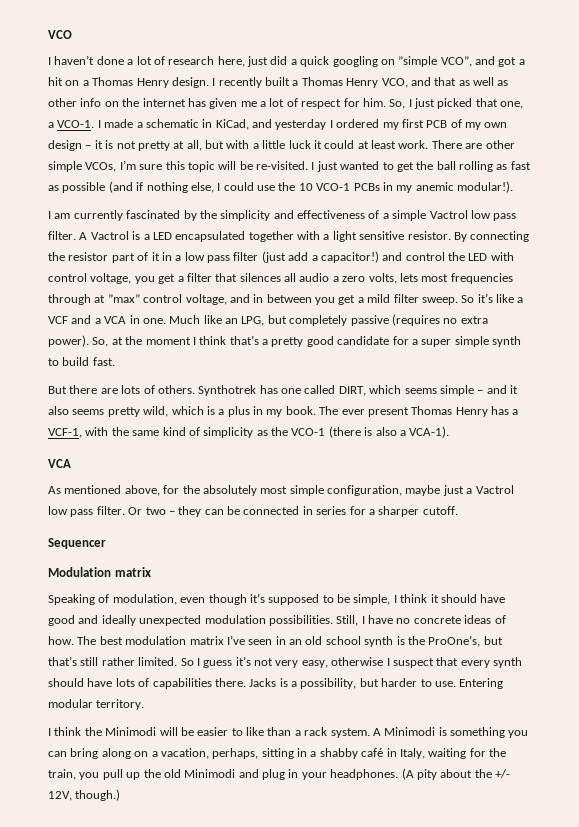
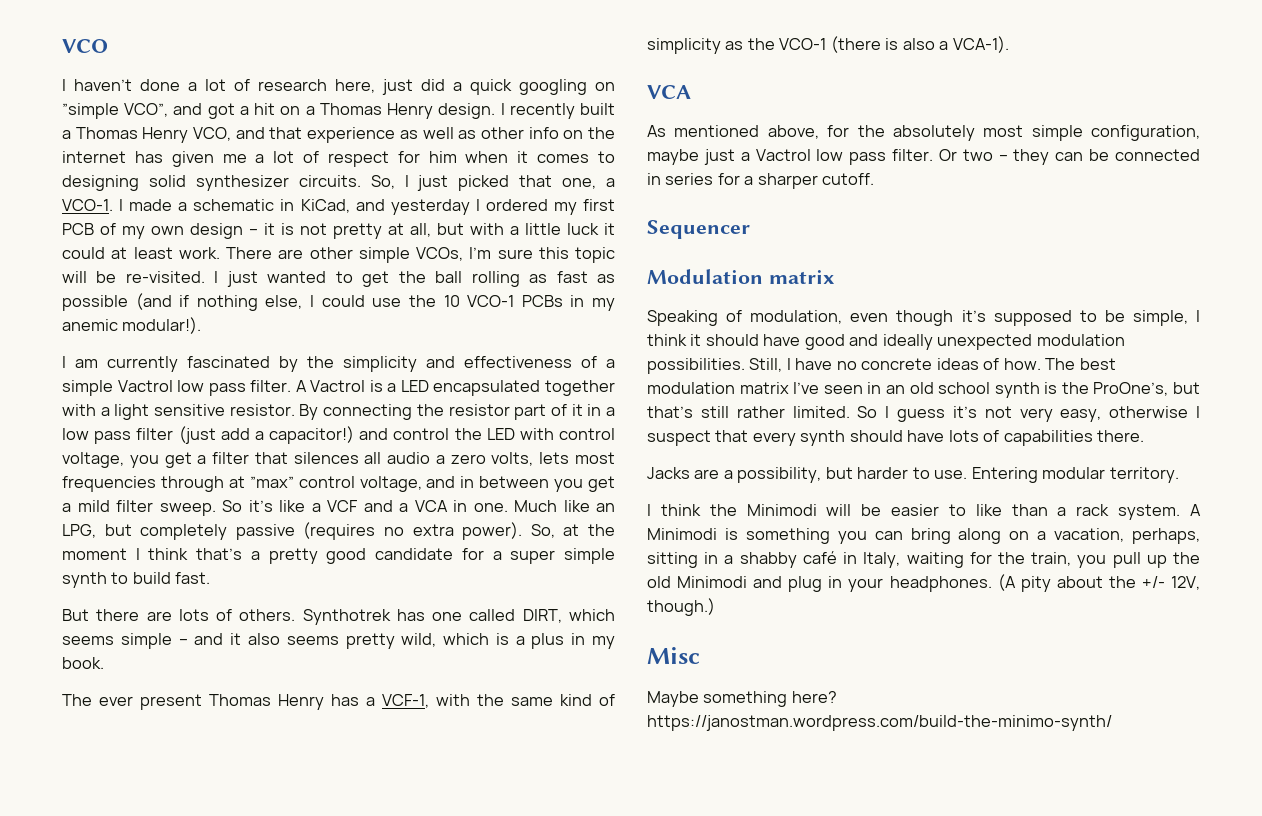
(457, 81) none -> [307,127,396,143] experience
[362,98,386,107] him. -> [428,151,616,163] [62,175,361,191] him when it comes to designing solid synthesizer circuits.
(316, 410) none -> (104, 663) //
[249,678,288,687] Jacks is -> [647,467,720,479] // Jacks are
(121, 795) none -> [647,647,700,664] [647,691,837,707] [647,715,1112,731] // Misc // Maybe something here? https://janostman.wordpress.com/build-the-minimo-synth/

